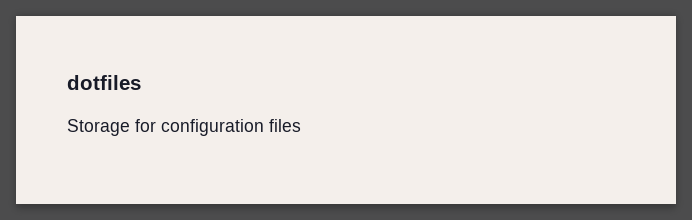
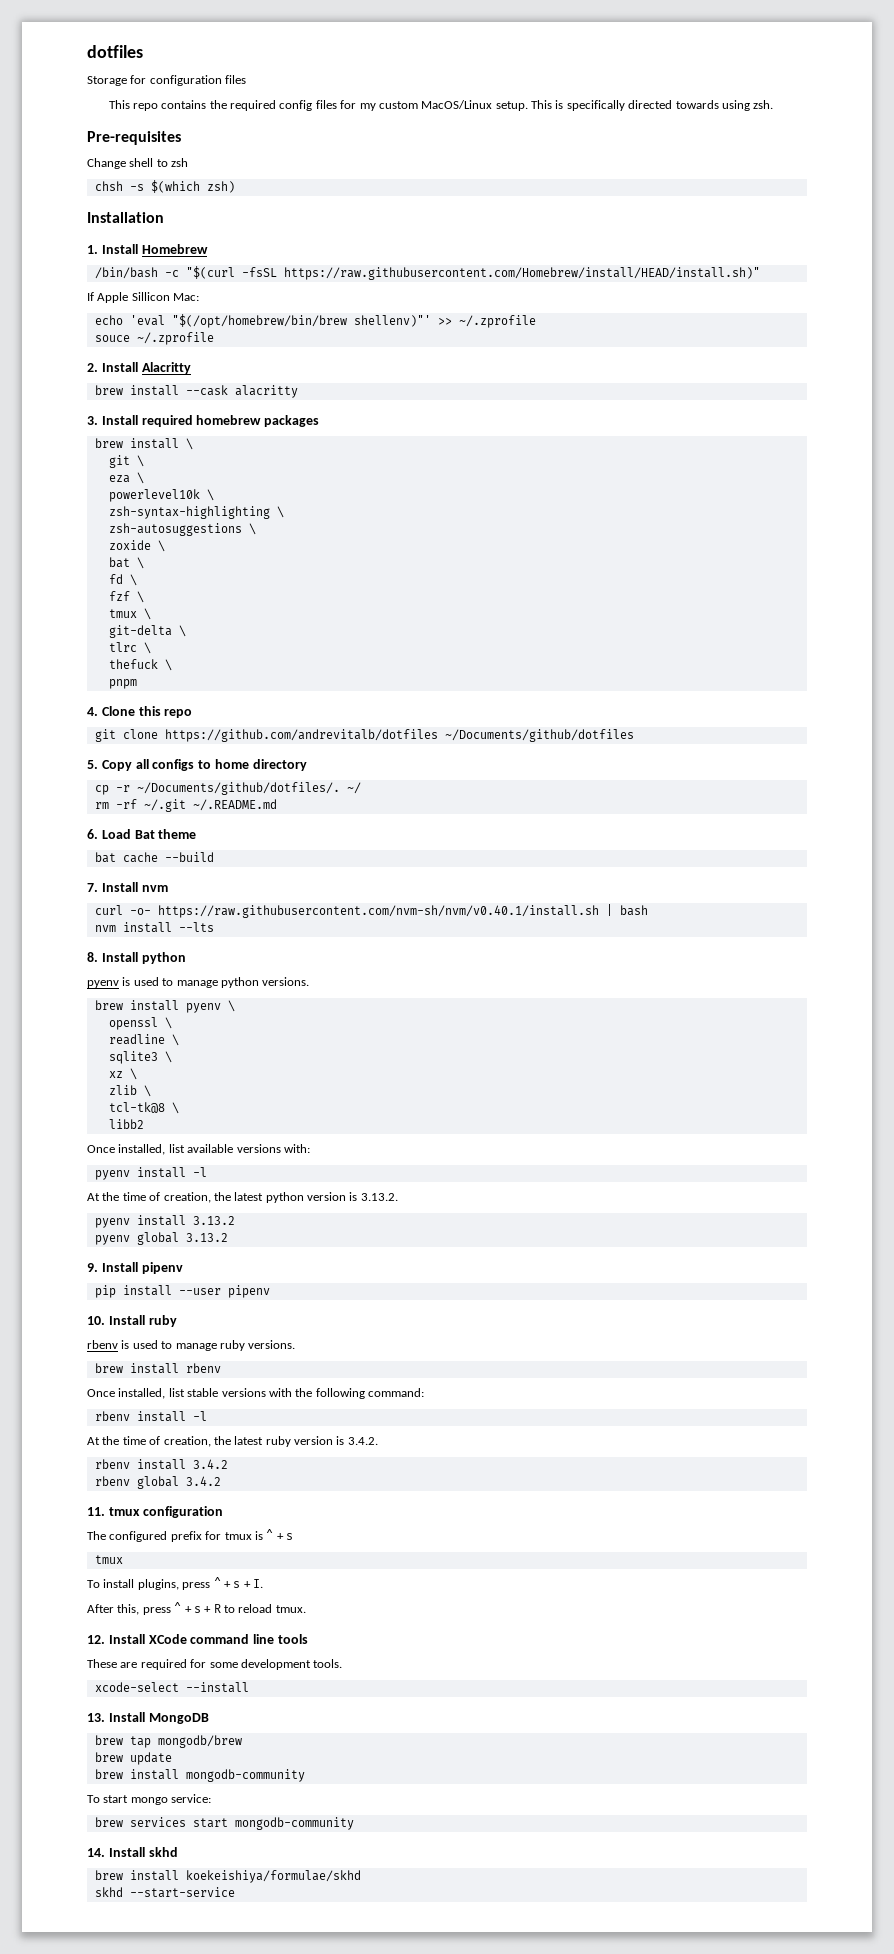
(301, 125) none -> [108,100,774,111] [87,131,181,145] [87,158,189,169] [94,180,235,193] [87,212,164,223] [87,244,208,254] [94,266,760,280] [87,292,200,303] [94,314,536,328] [94,332,214,345] [87,362,191,374] [94,385,298,398] [87,415,320,427] [94,438,193,450] [108,455,144,468] [108,472,144,484] [108,489,214,502] [108,506,284,519] [108,523,256,536] [108,540,165,552] [108,557,144,569] [108,574,137,586] [108,591,144,603] [108,608,151,620] [108,625,186,638] [108,642,151,654] [108,659,172,671] [108,679,137,689] [87,706,193,718] [94,729,634,742] [87,759,307,771] [94,782,361,795] [94,799,277,812] [87,829,197,839] [94,852,214,863] [87,882,168,892] [94,904,648,918] [94,922,214,933] [87,952,186,964] [87,977,310,988] [94,1000,235,1013] [108,1017,172,1030] [108,1034,179,1046] [108,1051,172,1064] [108,1068,137,1080] [108,1085,151,1097] [108,1102,179,1114] [108,1119,144,1129] [87,1144,310,1155] [94,1167,207,1180] [87,1192,398,1203] [94,1215,235,1228] [94,1232,228,1245] [87,1262,183,1274] [94,1285,270,1298] [87,1315,177,1327] [87,1340,296,1351] [94,1363,221,1374] [87,1388,424,1399] [94,1411,207,1422] [87,1436,378,1447] [94,1459,228,1470] [94,1476,221,1489] [87,1506,223,1518] [87,1529,293,1542] [94,1555,123,1564] [87,1577,263,1590] [87,1602,306,1615] [87,1634,308,1644] [87,1659,343,1670] [94,1682,249,1693] [87,1712,209,1724] [94,1735,242,1748] [94,1752,172,1765] [94,1769,305,1782] [87,1794,212,1805] [94,1817,354,1830] [87,1847,178,1857] [94,1870,361,1883] [94,1887,235,1898] // This repo contains the required config files for my custom MacOS/Linux setup. This is specifically directed towards using zsh. // Pre-requisites // Change shell to zsh // chsh -s $(which zsh) // Installation // 1. Install Homebrew // /bin/bash -c "$(curl -fsSL https://raw.githubusercontent.com/Homebrew/install/HEAD/install.sh)" // If Apple Sillicon Mac: // echo 'eval "$(/opt/homebrew/bin/brew shellenv)"' >> ~/.zprofile // souce ~/.zprofile // 2. Install Alacritty // brew install --cask alacritty // 3. Install required homebrew packages // brew install \ // git \ // eza \ // powerlevel10k \ // zsh-syntax-highlighting \ // zsh-autosuggestions \ // zoxide \ // bat \ // fd \ // fzf \ // tmux \ // git-delta \ // tlrc \ // thefuck \ // pnpm // 4. Clone this repo // git clone https://github.com/andrevitalb/dotfiles ~/Documents/github/dotfiles // 5. Copy all configs to home directory // cp -r ~/Documents/github/dotfiles/. ~/ // rm -rf ~/.git ~/.README.md // 6. Load Bat theme // bat cache --build // 7. Install nvm // curl -o- https://raw.githubusercontent.com/nvm-sh/nvm/v0.40.1/install.sh | bash // nvm install --lts // 8. Install python // pyenv is used to manage python versions. // brew install pyenv \ // openssl \ // readline \ // sqlite3 \ // xz \ // zlib \ // tcl-tk@8 \ // libb2 // Once installed, list available versions with: // pyenv install -l // At the time of creation, the latest python version is 3.13.2. // pyenv install 3.13.2 // pyenv global 3.13.2 // 9. Install pipenv // pip install --user pipenv // 10. Install ruby // rbenv is used to manage ruby versions. // brew install rbenv // Once installed, list stable versions with the following command: // rbenv install -l // At the time of creation, the latest ruby version is 3.4.2. // rbenv install 3.4.2 // rbenv global 3.4.2 // 11. tmux configuration // The configured prefix for tmux is ^ + s // tmux // To install plugins, press ^ + s + I. // After this, press ^ + s + R to reload tmux. // 12. Install XCode command line tools // These are required for some development tools. // xcode-select --install // 13. Install MongoDB // brew tap mongodb/brew // brew update // brew install mongodb-community // To start mongo service: // brew services start mongodb-community // 14. Install skhd // brew install koekeishiya/formulae/skhd // skhd --start-service

